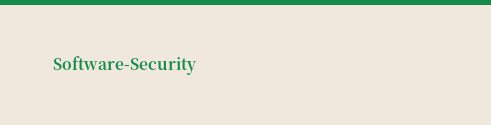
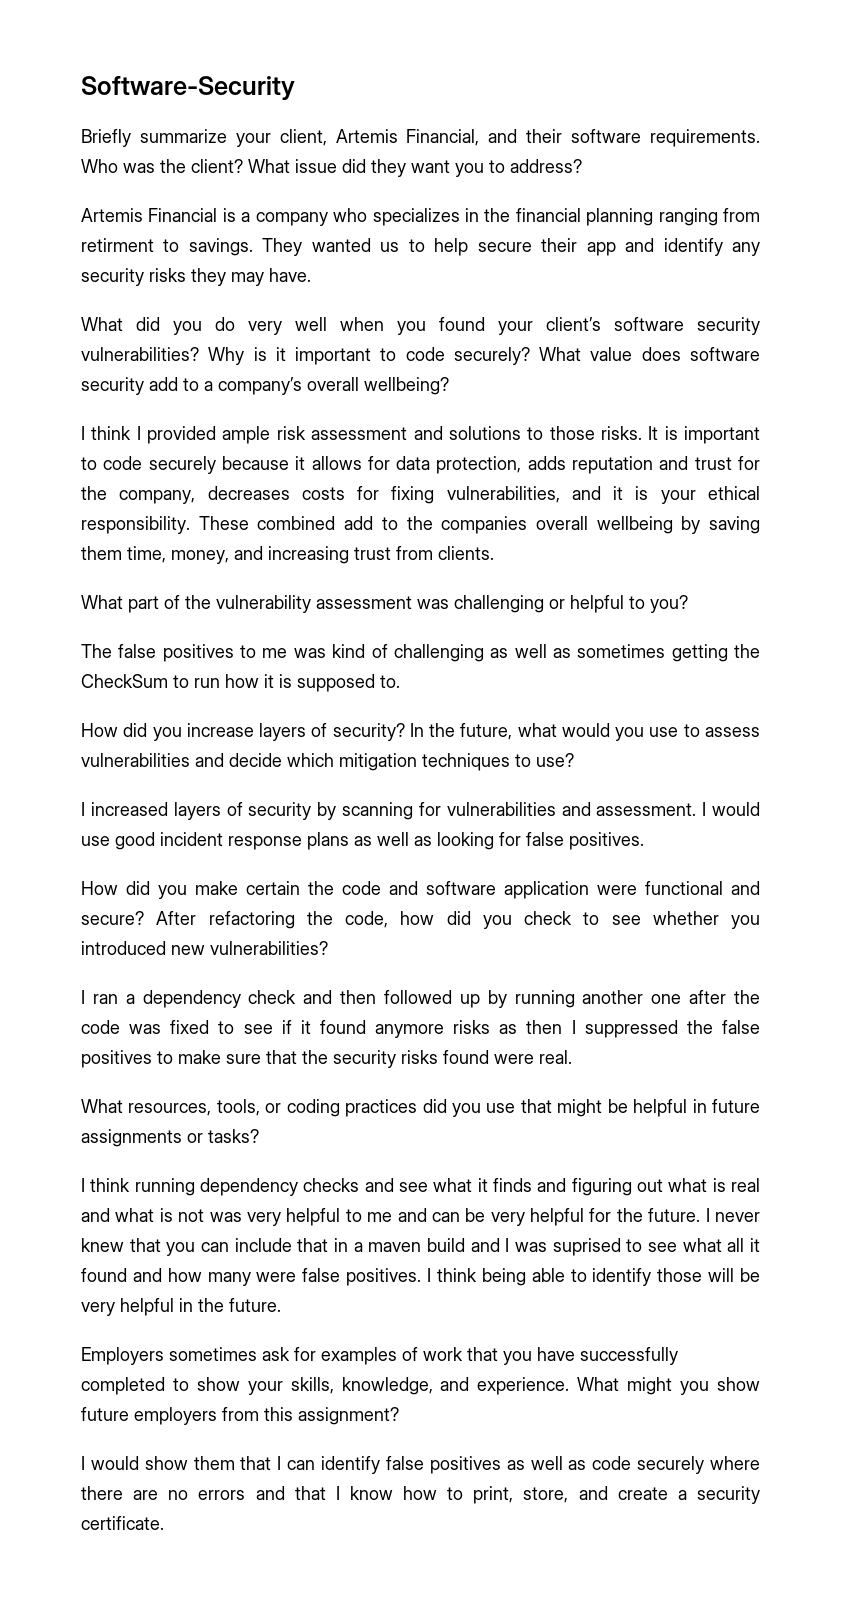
(196, 65) none -> [81,129,761,147] [81,159,582,177] [81,208,760,226] [81,238,760,256] [81,268,311,286] [81,317,760,335] [81,347,760,365] [81,377,449,395] [81,426,760,444] [81,456,760,474] [81,486,760,504] [81,516,760,534] [81,546,494,564] [81,595,688,613] [81,644,760,662] [81,674,400,692] [81,723,760,741] [81,753,574,771] [81,802,760,820] [81,832,644,850] [81,881,760,899] [81,911,760,929] [81,941,328,955] [81,990,760,1008] [81,1020,760,1038] [81,1050,572,1068] [81,1099,761,1117] [81,1129,259,1147] [81,1178,760,1196] [81,1208,761,1226] [81,1238,760,1256] [81,1268,761,1286] [81,1298,281,1316] [81,1347,678,1365] [81,1377,760,1395] [81,1407,399,1425] [81,1456,761,1474] [81,1486,760,1504] [81,1516,164,1530] // Briefly summarize your client, Artemis Financial, and their software requirements. Who was the client? What issue did they want you to address? // Artemis Financial is a company who specializes in the financial planning ranging from retirment to savings. They wanted us to help secure their app and identify any security risks they may have. // What did you do very well when you found your client’s software security vulnerabilities? Why is it important to code securely? What value does software security add to a company’s overall wellbeing? // I think I provided ample risk assessment and solutions to those risks. It is important to code securely because it allows for data protection, adds reputation and trust for the company, decreases costs for fixing vulnerabilities, and it is your ethical responsibility. These combined add to the companies overall wellbeing by saving them time, money, and increasing trust from clients. // What part of the vulnerability assessment was challenging or helpful to you? // The false positives to me was kind of challenging as well as sometimes getting the CheckSum to run how it is supposed to. // How did you increase layers of security? In the future, what would you use to assess vulnerabilities and decide which mitigation techniques to use? // I increased layers of security by scanning for vulnerabilities and assessment. I would use good incident response plans as well as looking for false positives. // How did you make certain the code and software application were functional and secure? After refactoring the code, how did you check to see whether you introduced new vulnerabilities? // I ran a dependency check and then followed up by running another one after the code was fixed to see if it found anymore risks as then I suppressed the false positives to make sure that the security risks found were real. // What resources, tools, or coding practices did you use that might be helpful in future assignments or tasks? // I think running dependency checks and see what it finds and figuring out what is real and what is not was very helpful to me and can be very helpful for the future. I never knew that you can include that in a maven build and I was suprised to see what all it found and how many were false positives. I think being able to identify those will be very helpful in the future. // Employers sometimes ask for examples of work that you have successfully completed to show your skills, knowledge, and experience. What might you show future employers from this assignment? // I would show them that I can identify false positives as well as code securely where there are no errors and that I know how to print, store, and create a security certificate.

